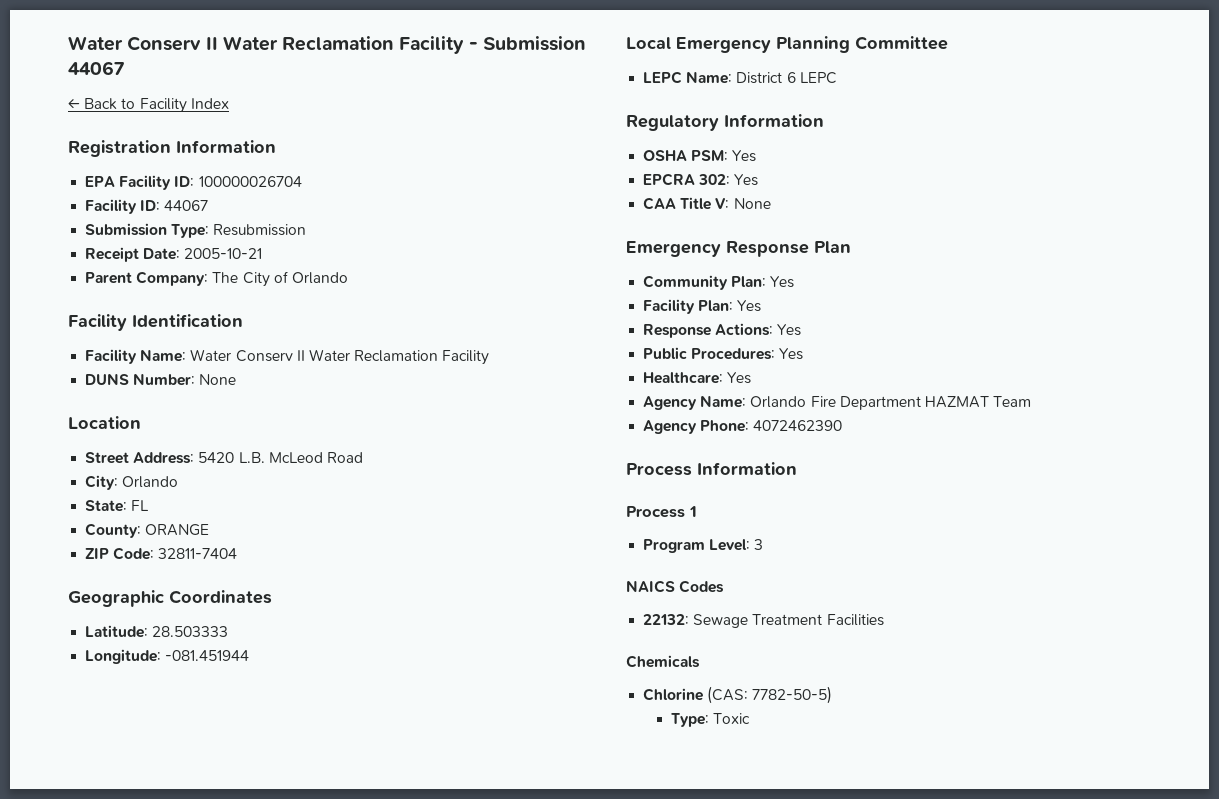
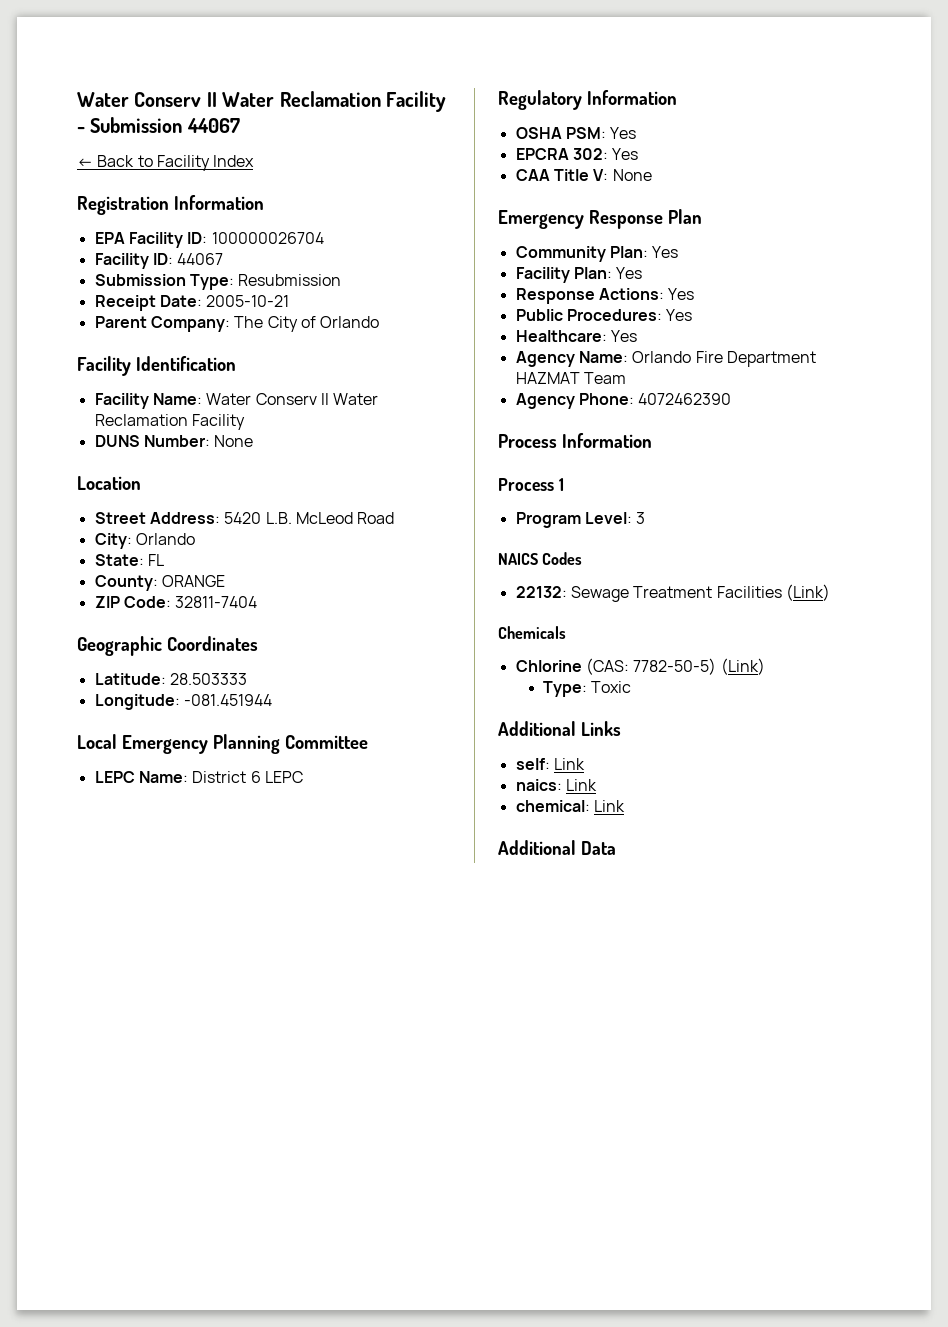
(884, 620) none -> [785,584,830,601] (Link)
(833, 695) none -> [720,658,765,675] (Link)
(750, 718) none -> [498,721,621,736] [515,758,585,770] [515,779,597,791] [515,800,625,812] [498,840,616,855] // Additional Links // self: Link // naics: Link // chemical: Link // Additional Data

